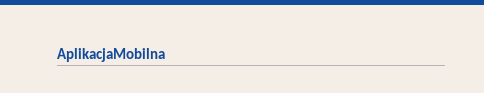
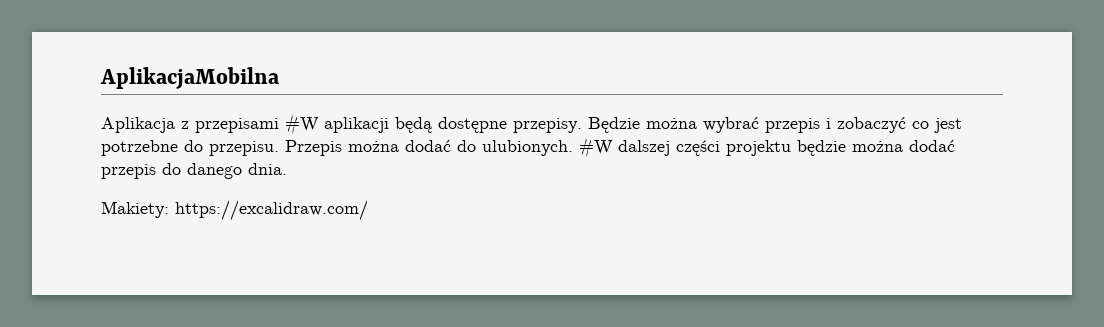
(165, 55) none -> [101,114,962,135] [101,137,955,158] [101,163,287,179] [101,200,368,221] // Aplikacja z przepisami #W aplikacji będą dostępne przepisy. Będzie można wybrać przepis i zobaczyć co jest potrzebne do przepisu. Przepis można dodać do ulubionych. #W dalszej części projektu będzie można dodać przepis do danego dnia. // Makiety: https://excalidraw.com/

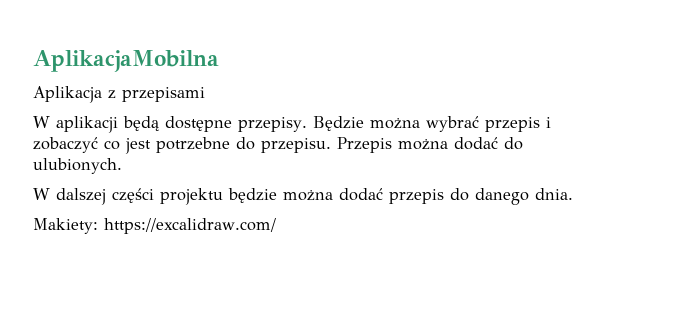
[285,114,319,135] #W -> [33,116,50,128] // W
[579,137,613,158] #W -> [33,188,50,200] // W

